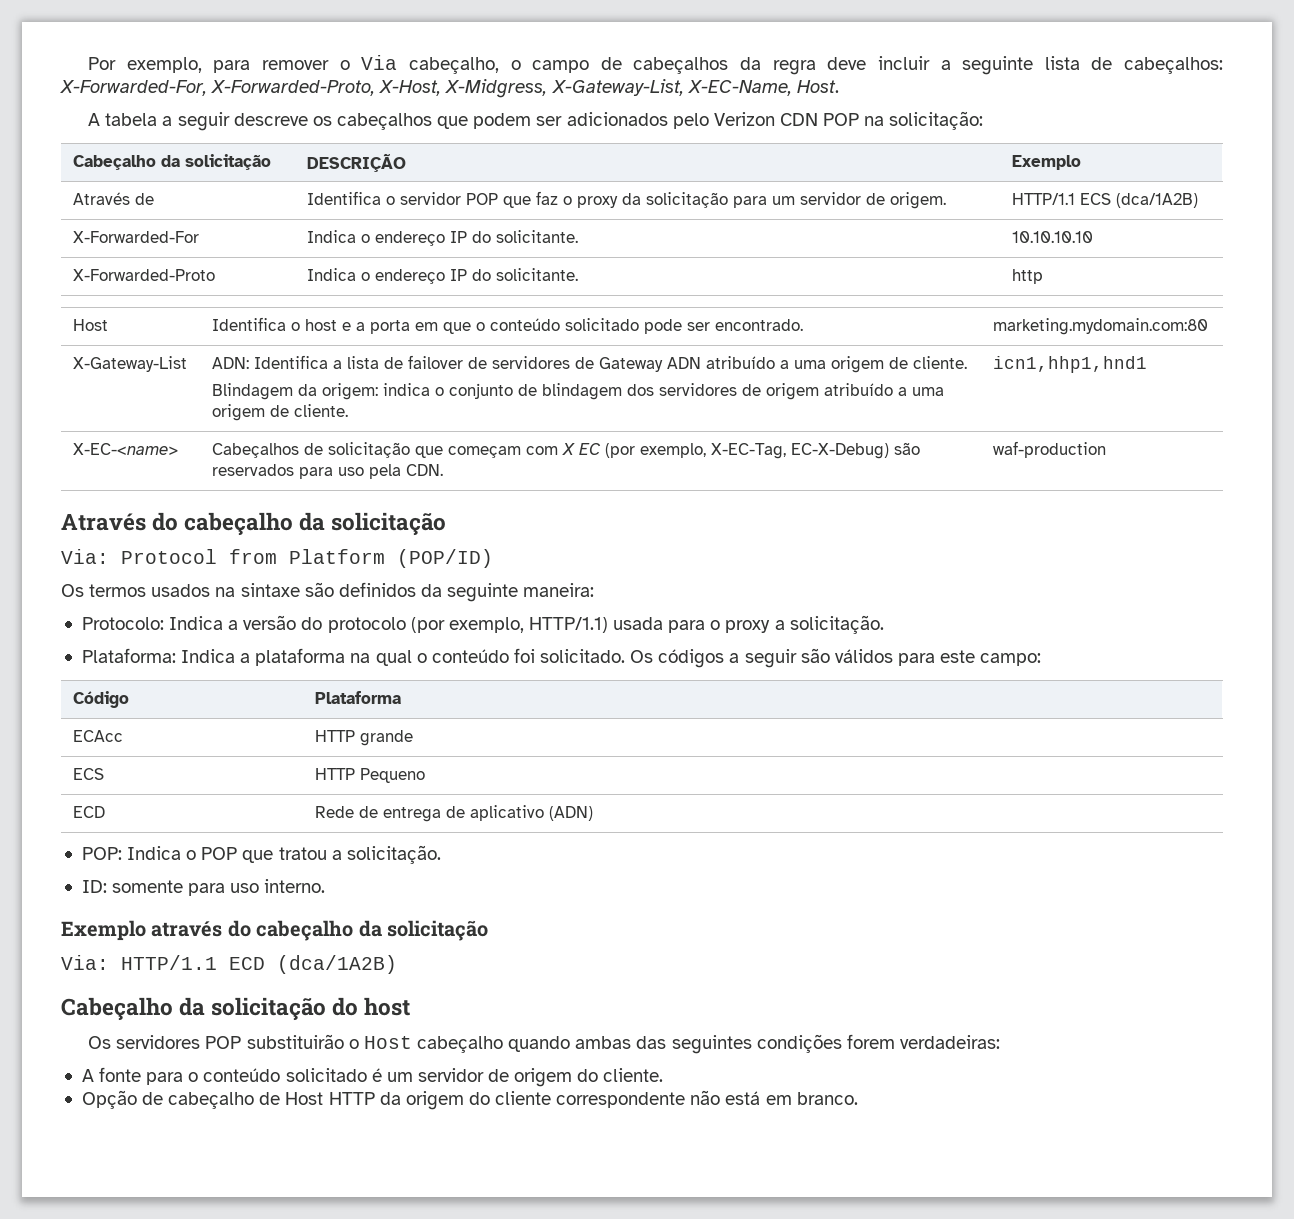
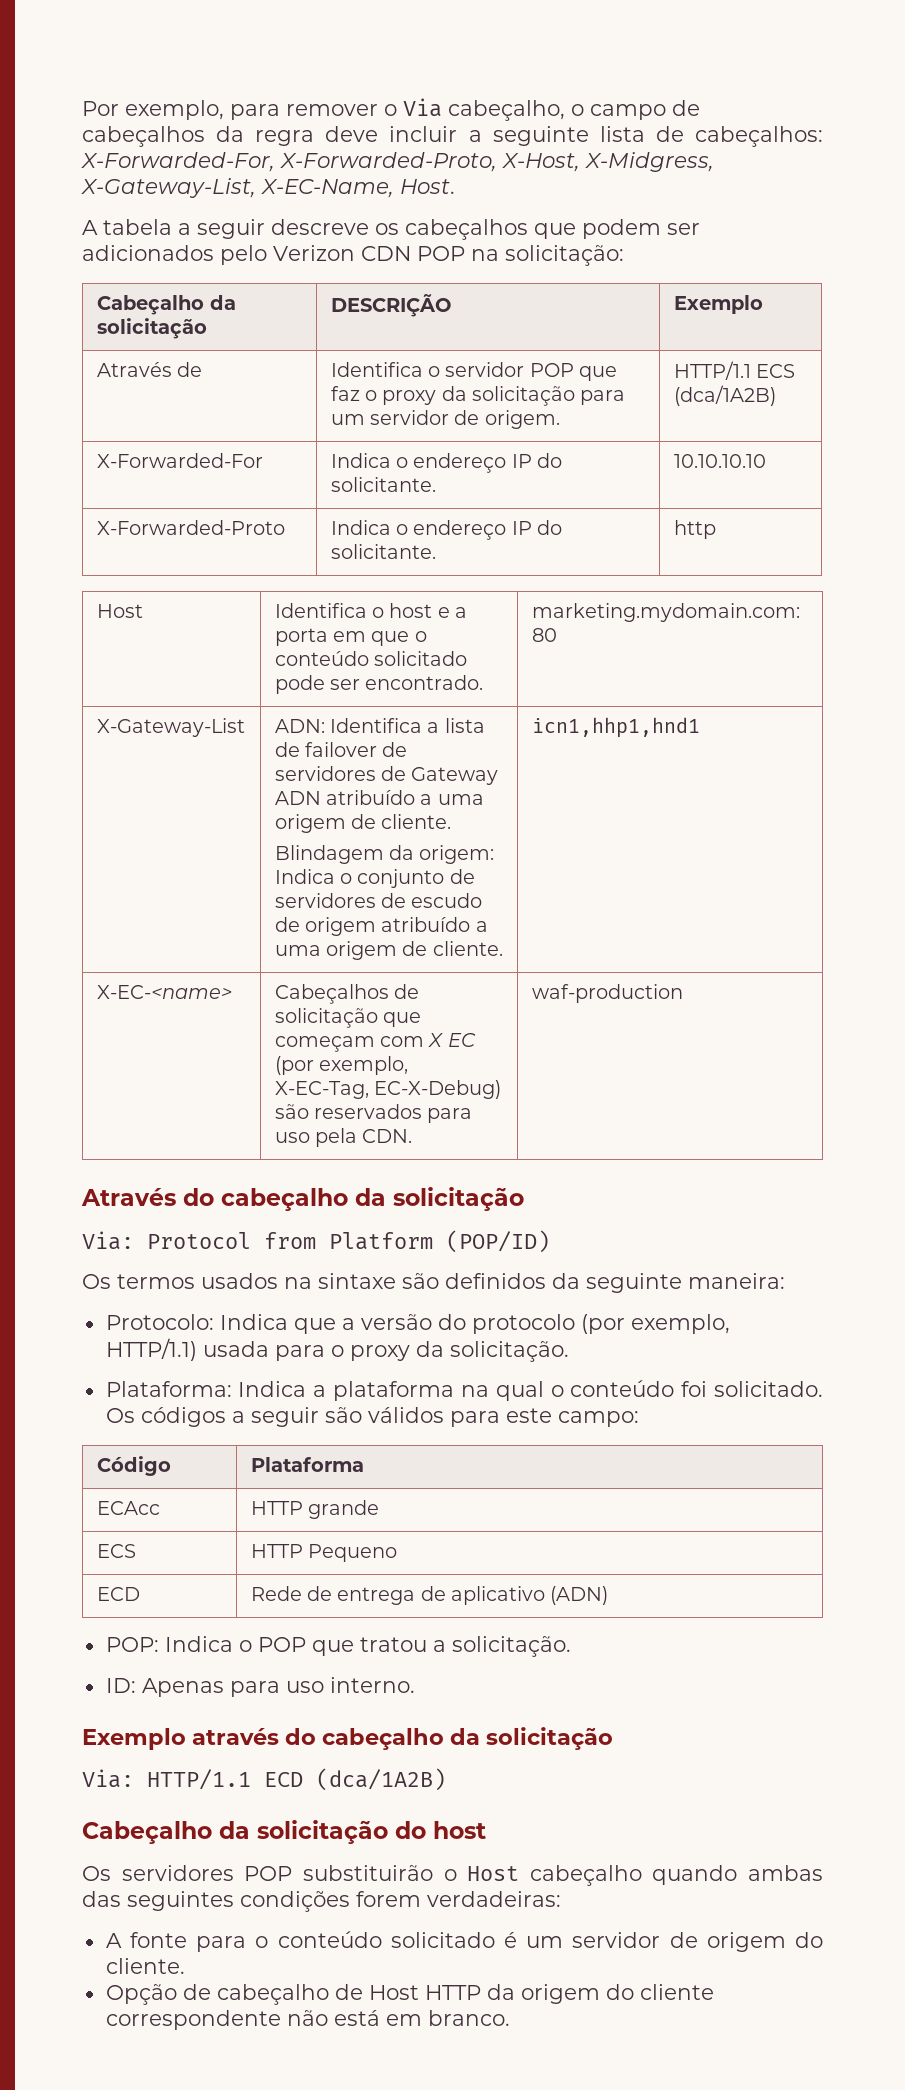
[383,383,431,396] indica -> [274,869,335,884] Indica
[542,383,738,400] blindagem dos servidores -> [274,893,483,908] servidores de escudo
(224, 623) none -> [293,1318,336,1334] que
[774,620,785,630] a -> [415,1341,444,1357] da
[112,880,184,893] somente -> [141,1678,224,1697] Apenas

